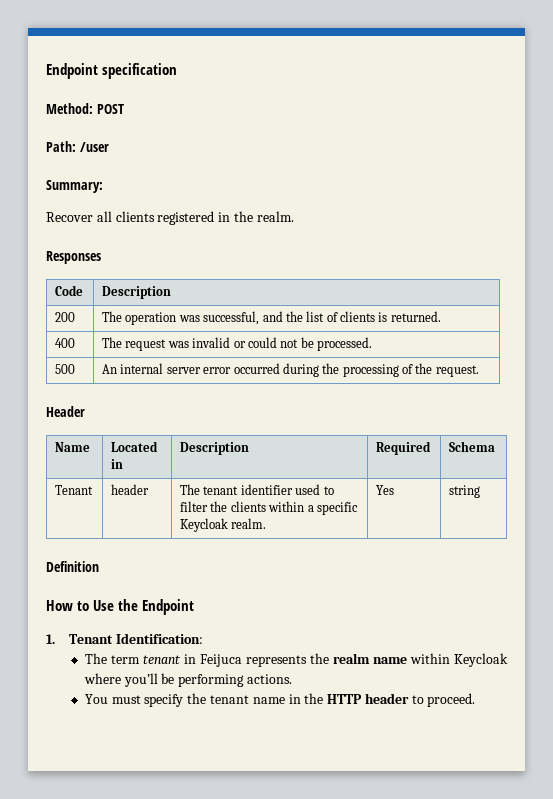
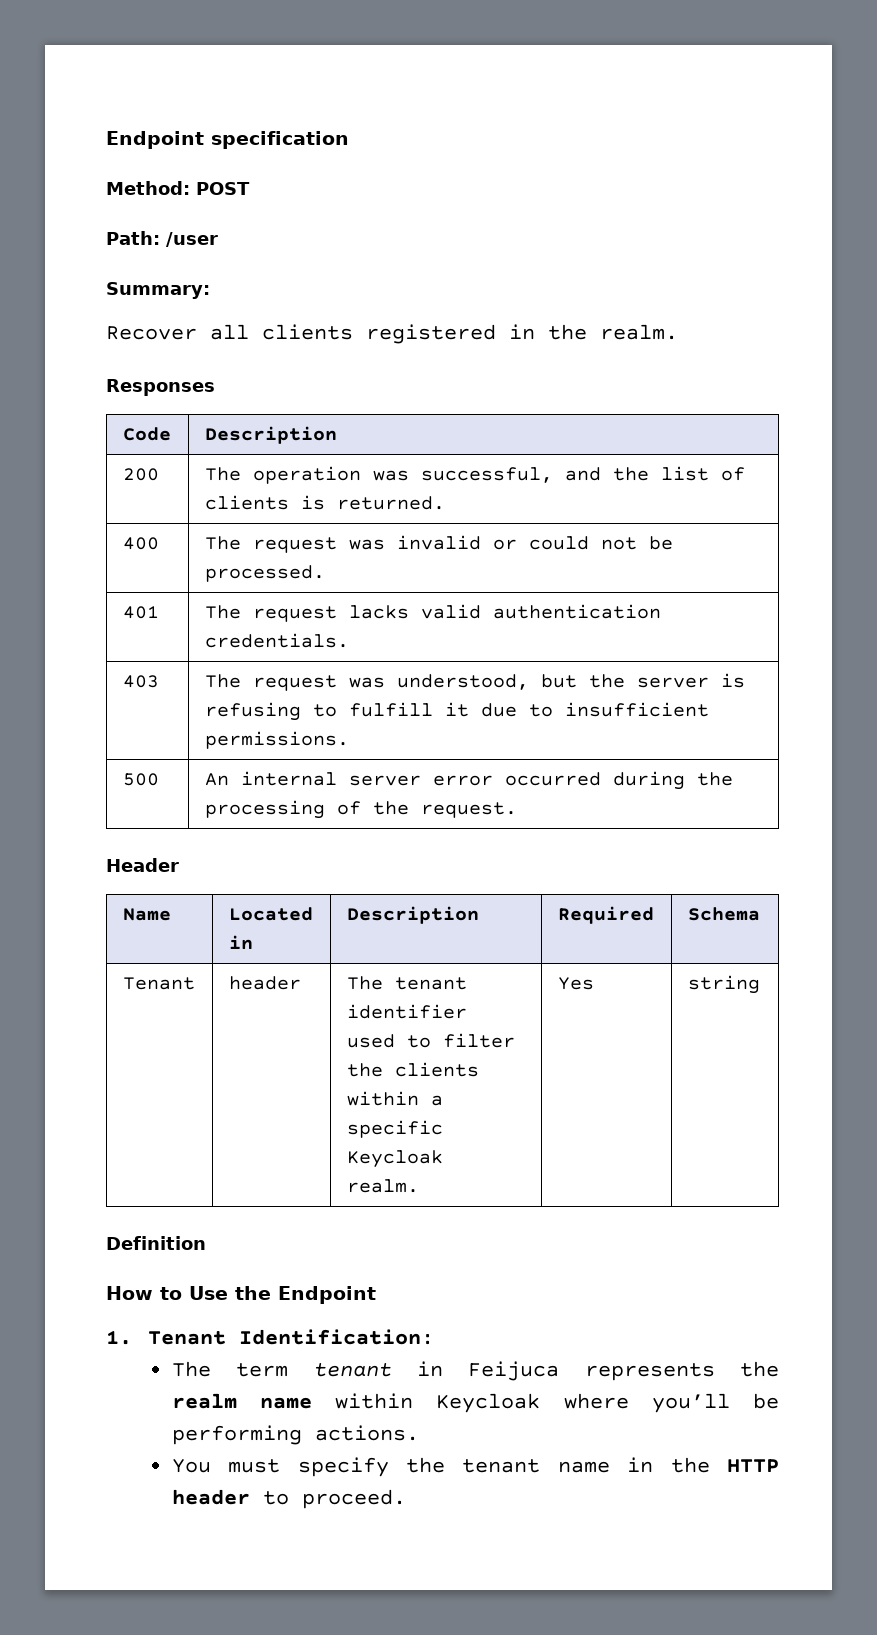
(373, 344) none -> [122,606,159,619] [204,604,661,622] [204,633,349,648] [122,675,159,688] [204,673,745,691] [204,702,709,721] [204,731,349,749] // 401 | The request lacks valid authentication credentials. // 403 | The request was understood, but the server is refusing to fulfill it due to insufficient permissions.

